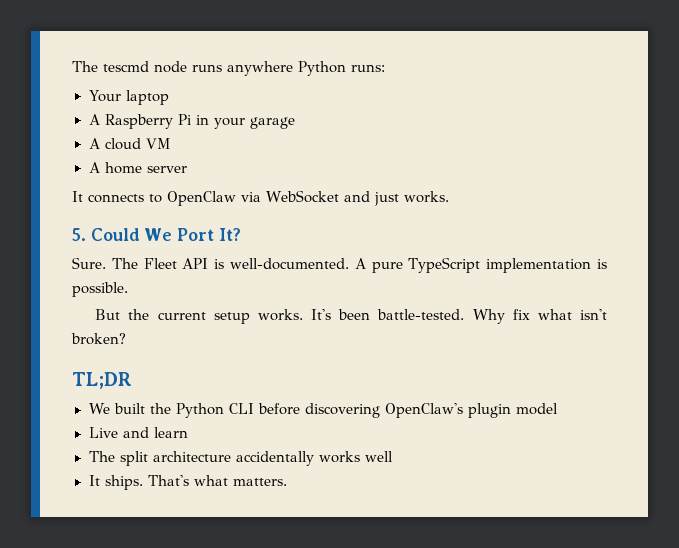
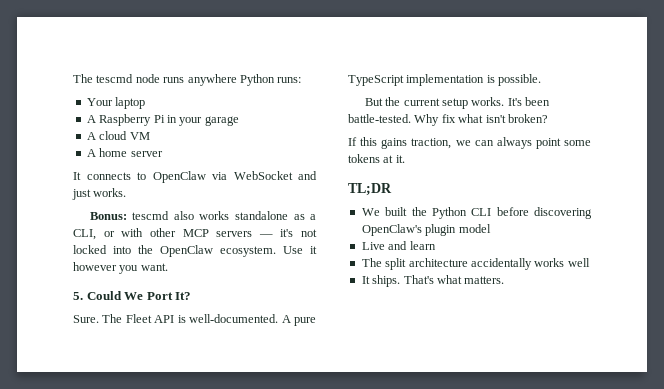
(449, 197) none -> [89,211,316,220] [73,228,317,240] [73,245,317,257] [73,262,168,274] // Bonus: tescmd also works standalone as a CLI, or with other MCP servers — it's not locked into the OpenClaw ecosystem. Use it however you want.
(126, 339) none -> [348,137,591,149] [348,154,405,163] // If this gains traction, we can always point some tokens at it.

